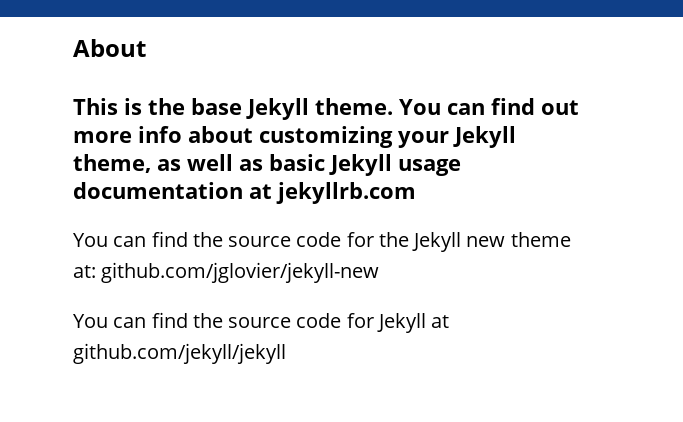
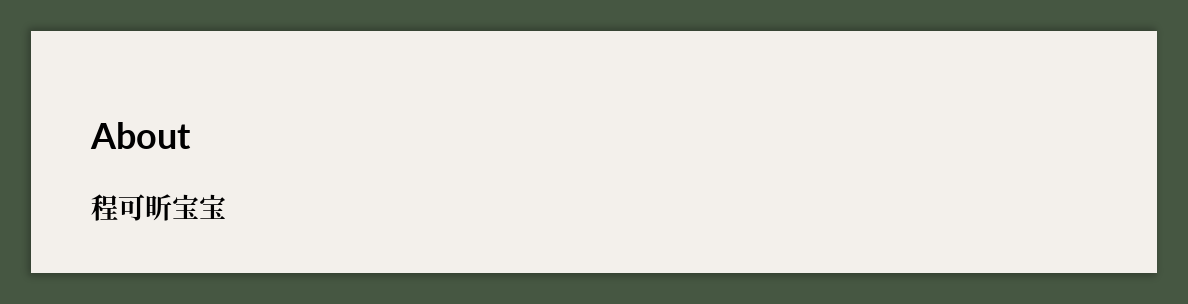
[73,98,579,120] [73,126,516,148] [73,154,461,176] [73,182,416,204] [73,231,571,252] [73,262,380,283] [73,312,450,333] [73,343,286,364] This is the base Jekyll theme. You can find out more info about customizing your Jekyll theme, as well as basic Jekyll usage documentation at jekyllrb.com // You can find the source code for the Jekyll new theme at: github.com/jglovier/jekyll-new // You can find the source code for Jekyll at github.com/jekyll/jekyll -> [91,194,226,221] 程可昕宝宝

